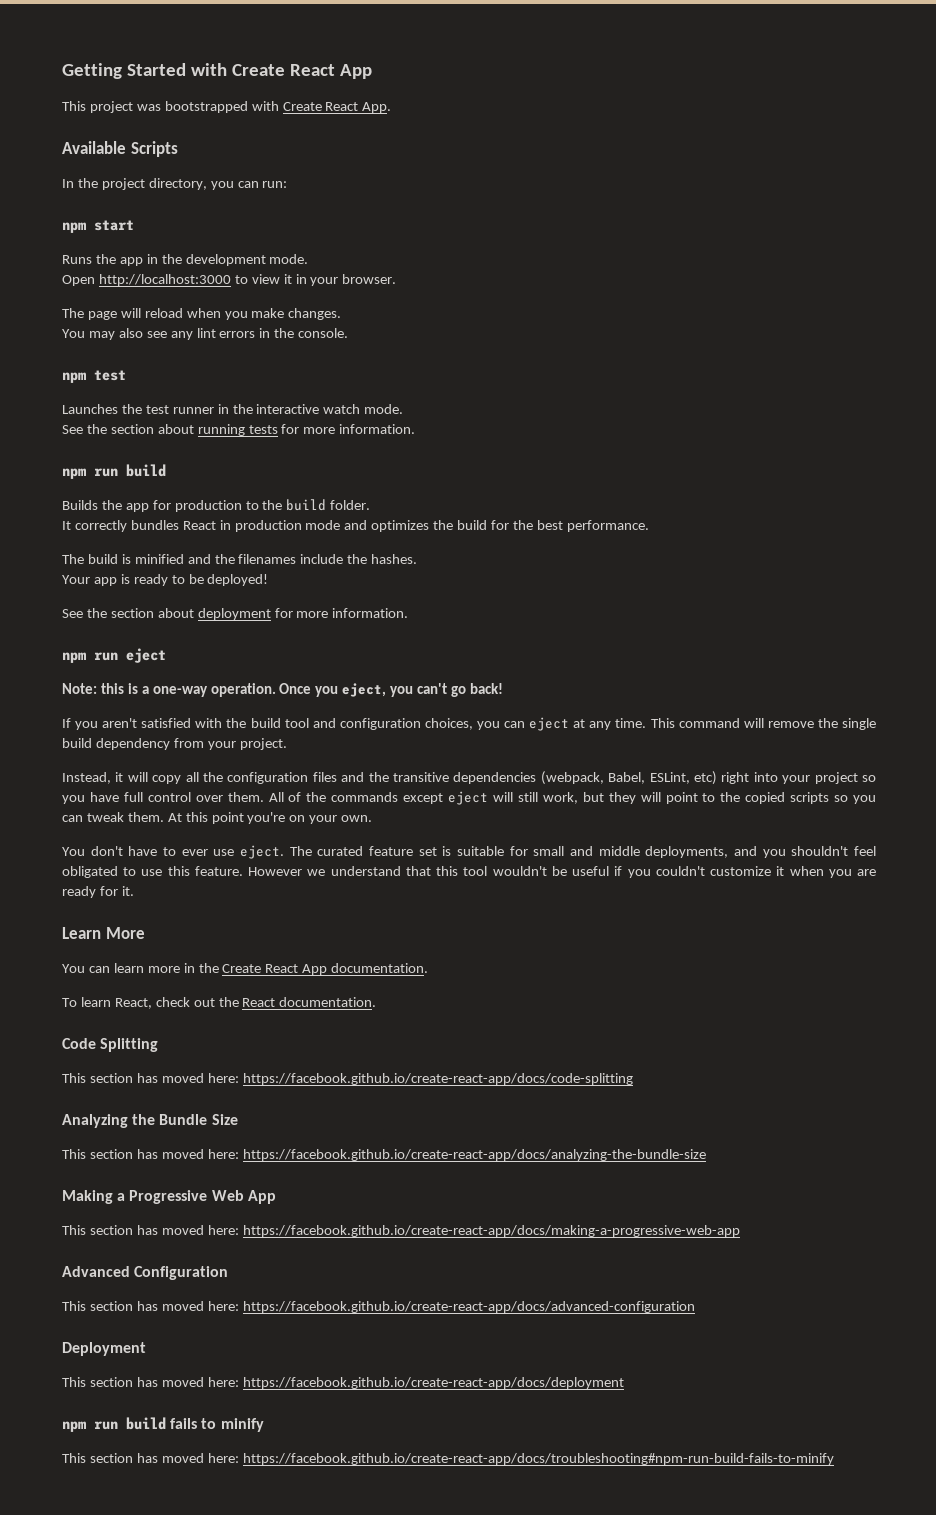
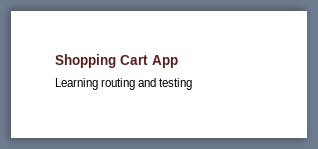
[62,63,372,79] [62,101,392,113] [62,141,178,157] [62,178,288,190] [62,220,134,233] [62,254,309,266] [62,274,397,286] [62,308,342,320] [62,328,349,340] [62,370,126,383] [62,404,404,414] [62,424,416,436] [62,464,166,479] [62,499,371,512] [62,520,649,532] [62,554,418,564] [62,574,269,586] [62,608,409,620] [62,648,166,663] [62,683,503,697] [62,717,877,731] [62,738,287,750] [62,771,876,785] [62,791,876,805] [62,812,373,824] [62,845,876,859] [62,866,876,878] [62,886,134,898] [62,927,145,939] [62,963,429,975] [62,997,377,1009] [62,1038,159,1052] [62,1073,633,1085] [62,1114,238,1128] [62,1149,706,1161] [62,1190,276,1204] [62,1225,740,1237] [62,1266,229,1280] [62,1301,695,1313] [62,1342,146,1356] [62,1377,624,1389] [62,1417,264,1432] [62,1453,834,1465] Getting Started with Create React App // This project was bootstrapped with Create React App. // Available Scripts // In the project directory, you can run: // npm start // Runs the app in the development mode. // Open http://localhost:3000 to view it in your browser. // The page will reload when you make changes. // You may also see any lint errors in the console. // npm test // Launches the test runner in the interactive watch mode. // See the section about running tests for more information. // npm run build // Builds the app for production to the build folder. // It correctly bundles React in production mode and optimizes the build for the best performance. // The build is minified and the filenames include the hashes. // Your app is ready to be deployed! // See the section about deployment for more information. // npm run eject // Note: this is a one-way operation. Once you eject, you can't go back! // If you aren't satisfied with the build tool and configuration choices, you can eject at any time. This command will remove the single build dependency from your project. // Instead, it will copy all the configuration files and the transitive dependencies (webpack, Babel, ESLint, etc) right into your project so you have full control over them. All of the commands except eject will still work, but they will point to the copied scripts so you can tweak them. At this point you're on your own. // You don't have to ever use eject. The curated feature set is suitable for small and middle deployments, and you shouldn't feel obligated to use this feature. However we understand that this tool wouldn't be useful if you couldn't customize it when you are ready for it. // Learn More // You can learn more in the Create React App documentation. // To learn React, check out the React documentation. // Code Splitting // This section has moved here: https://facebook.github.io/create-react-app/docs/code-splitting // Analyzing the Bundle Size // This section has moved here: https://facebook.github.io/create-react-app/docs/analyzing-the-bundle-size // Making a Progressive Web App // This section has moved here: https://facebook.github.io/create-react-app/docs/making-a-progressive-web-app // Advanced Configuration // This section has moved here: https://facebook.github.io/create-react-app/docs/advanced-configuration // Deployment // This section has moved here: https://facebook.github.io/create-react-app/docs/deployment // npm run build fails to minify // This section has moved here: https://facebook.github.io/create-react-app/docs/troubleshooting#npm-run-build-fails-to-minify -> [55,54,178,68] [55,78,193,90] Shopping Cart App // Learning routing and testing

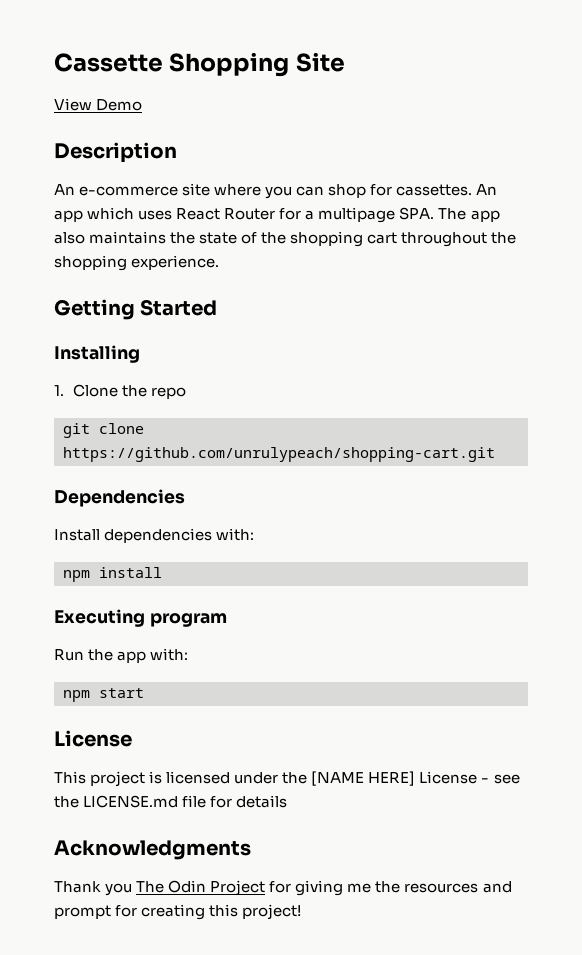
[55,54,178,68] [55,78,193,90] Shopping Cart App // Learning routing and testing -> [54,52,345,77] [54,98,143,111] [54,142,177,163] [54,183,498,199] [54,207,500,223] [54,231,517,247] [54,255,220,271] [54,299,218,320] [54,345,140,363] [54,384,187,399] [63,423,144,438] [63,447,495,462] [54,489,185,507] [54,528,255,543] [63,567,162,582] [54,609,227,627] [54,648,189,663] [63,688,144,702] [54,730,132,747] [54,771,520,787] [54,795,288,808] [54,840,251,860] [54,880,512,896] [54,904,302,920] Cassette Shopping Site // View Demo // Description // An e-commerce site where you can shop for cassettes. An app which uses React Router for a multipage SPA. The app also maintains the state of the shopping cart throughout the shopping experience. // Getting Started // Installing // 1. Clone the repo // git clone https://github.com/unrulypeach/shopping-cart.git // Dependencies // Install dependencies with: // npm install // Executing program // Run the app with: // npm start // License // This project is licensed under the [NAME HERE] License - see the LICENSE.md file for details // Acknowledgments // Thank you The Odin Project for giving me the resources and prompt for creating this project!

